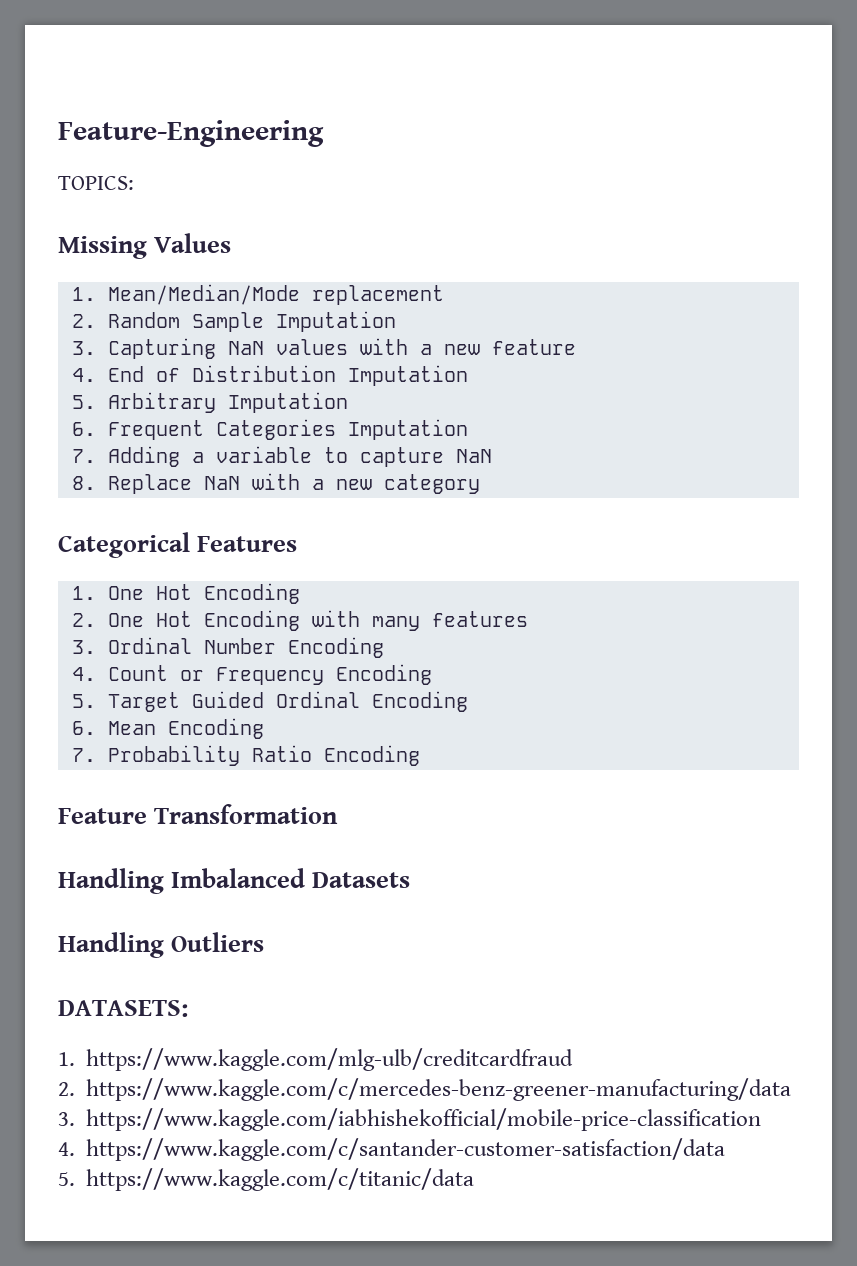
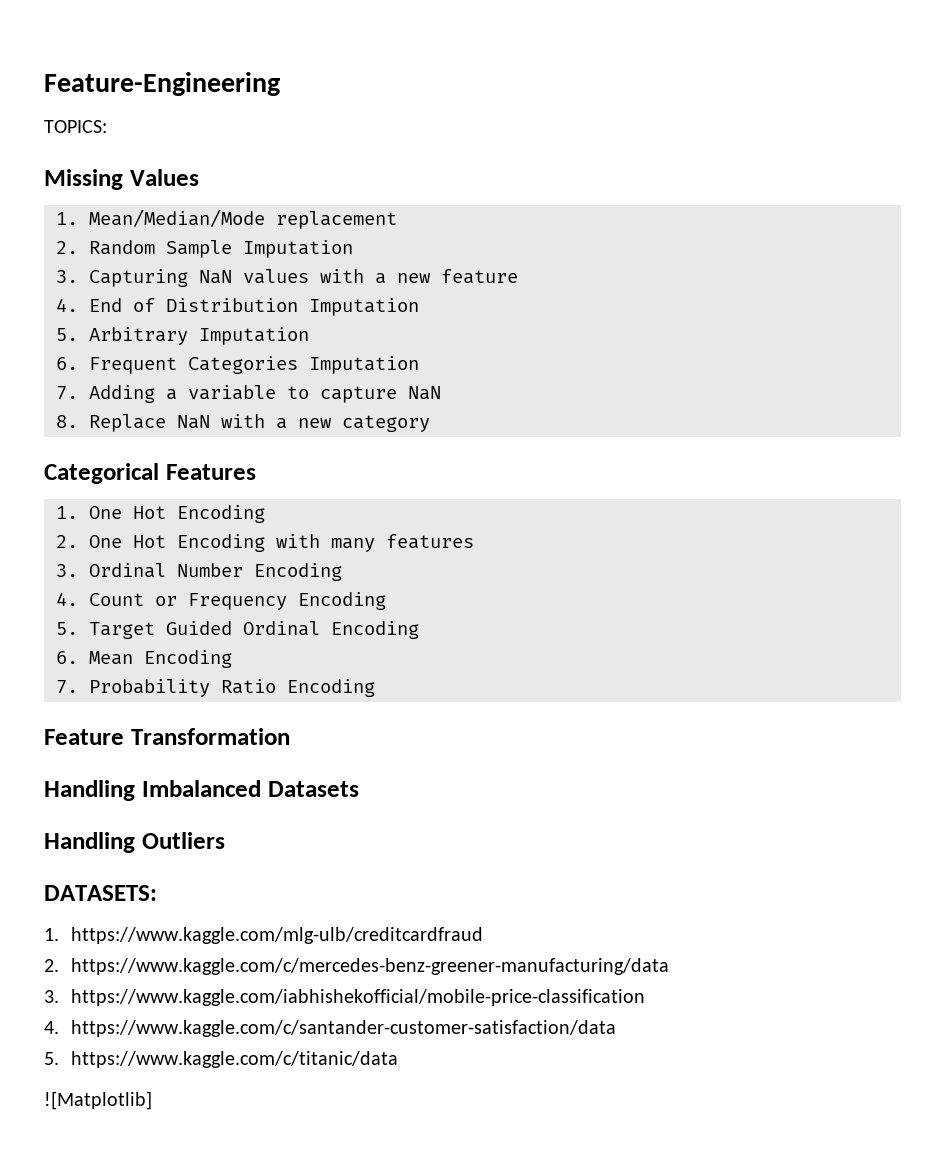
(475, 1179) none -> [44,1091,152,1110] // ![Matplotlib]

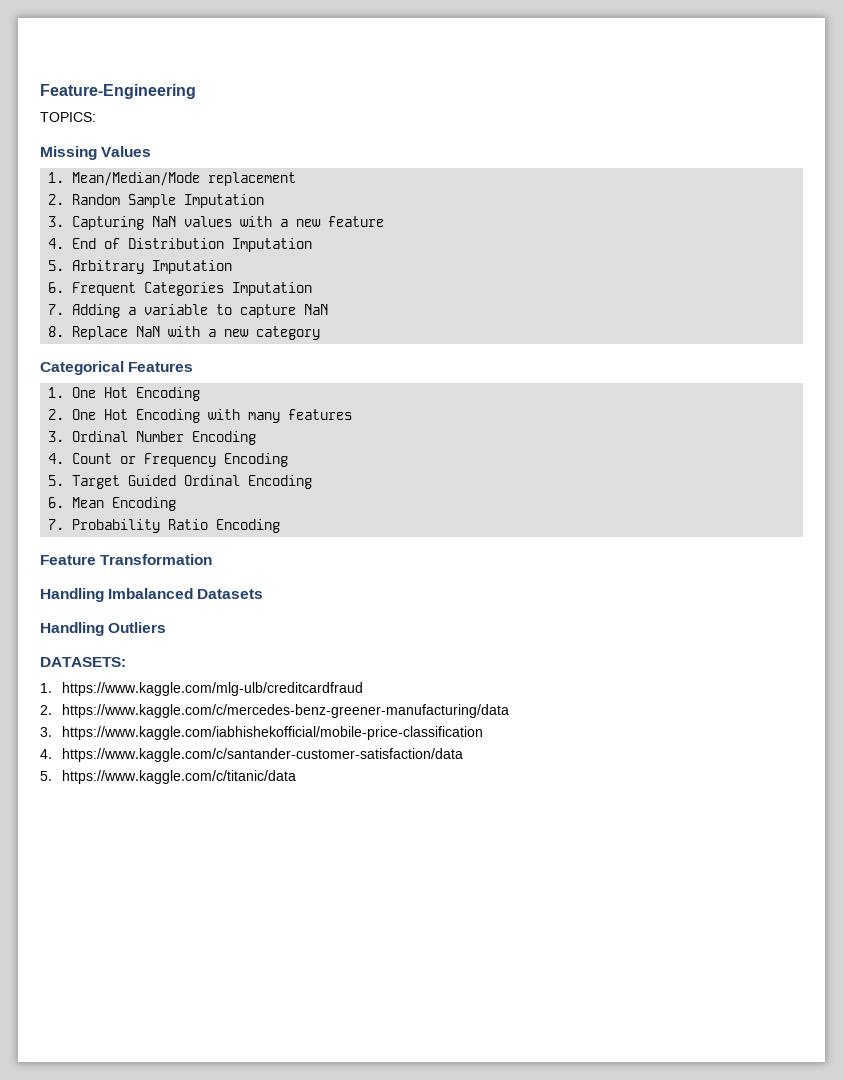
[44,1091,152,1110] // ![Matplotlib] -> (296, 777) none

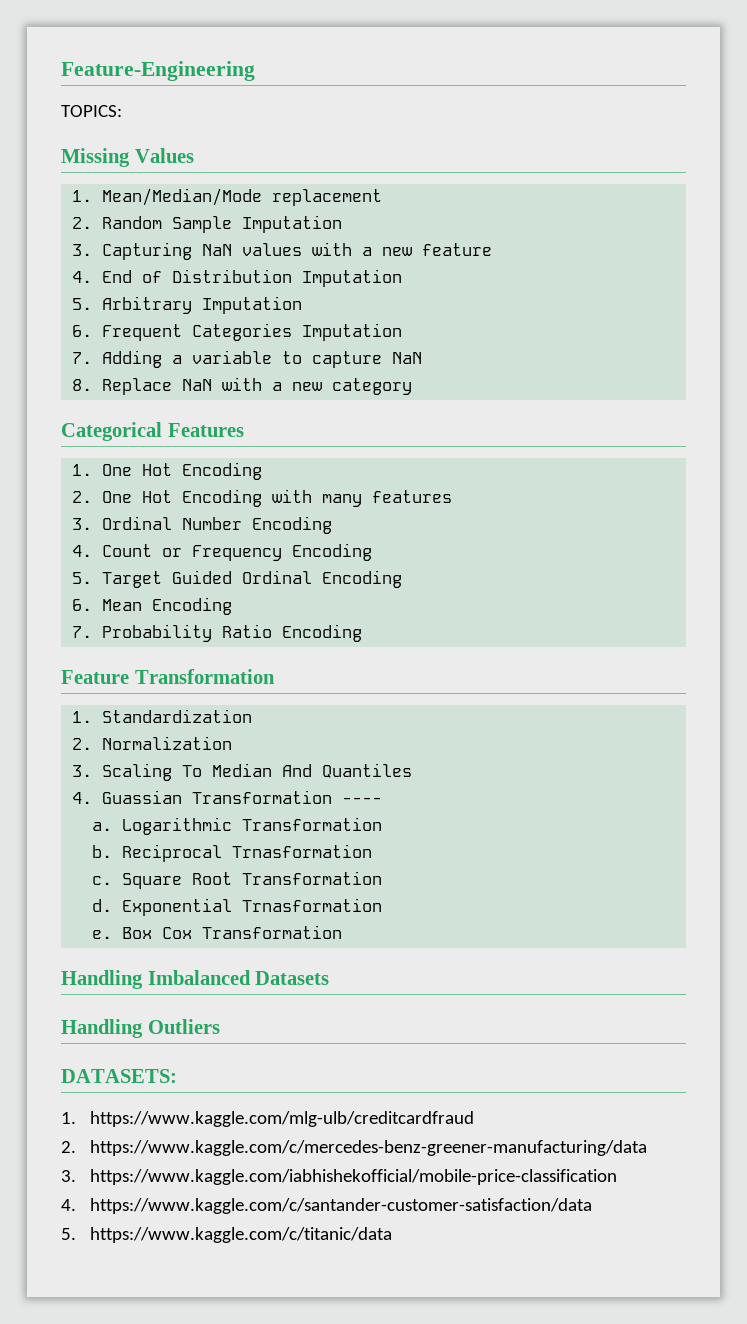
(213, 559) none -> [72,709,253,723] [72,736,233,750] [72,763,413,781] [72,790,383,804] [92,817,383,835] [92,844,373,862] [92,871,383,889] [92,898,383,916] [92,925,343,939] // 1. Standardization // 2. Normalization // 3. Scaling To Median And Quantiles // 4. Guassian Transformation ---- // a. Logarithmic Transformation // b. Reciprocal Trnasformation // c. Square Root Transformation // d. Exponential Trnasformation // e. Box Cox Transformation

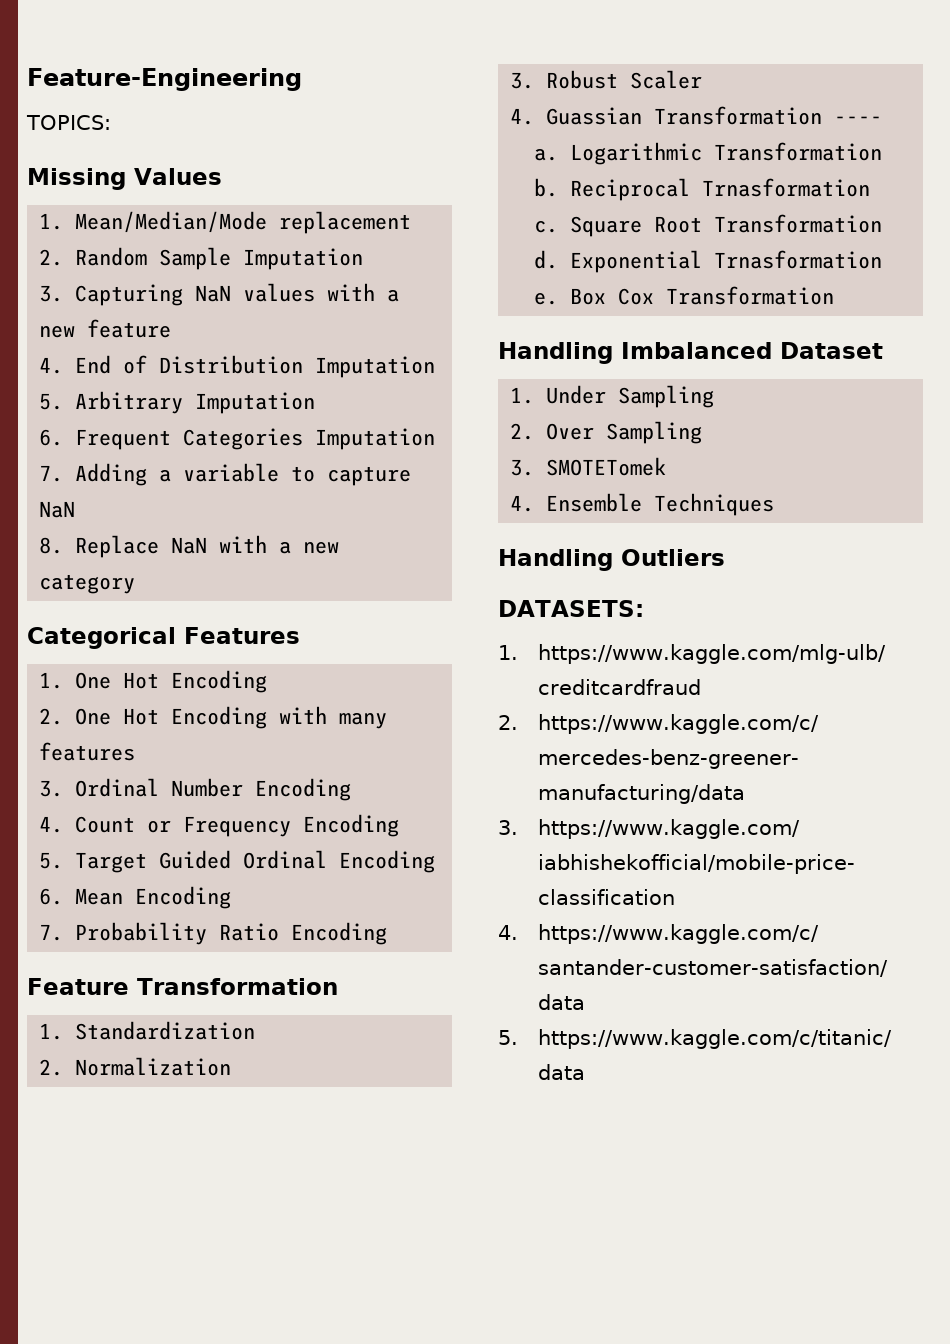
[102,763,413,781] Scaling To Median And Quantiles -> [546,70,703,89] Robust Scaler
[255,971,330,985] Datasets -> [780,342,883,359] [510,385,715,408] [510,421,703,444] [510,457,667,476] [510,493,775,516] Dataset // 1. Under Sampling // 2. Over Sampling // 3. SMOTETomek // 4. Ensemble Techniques

